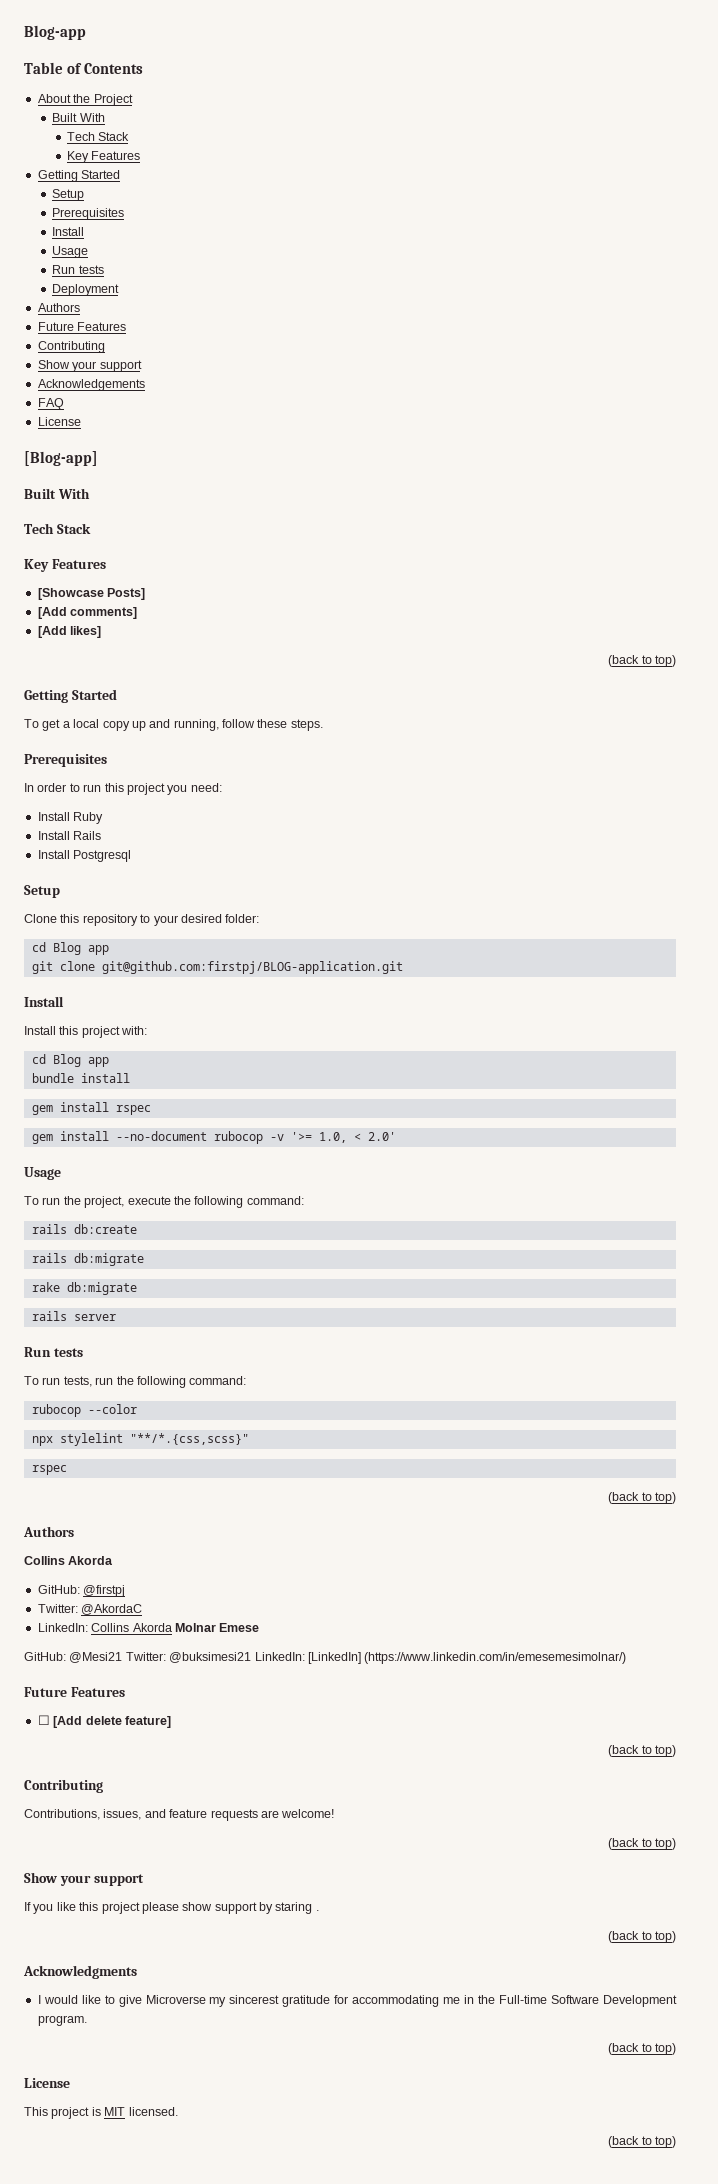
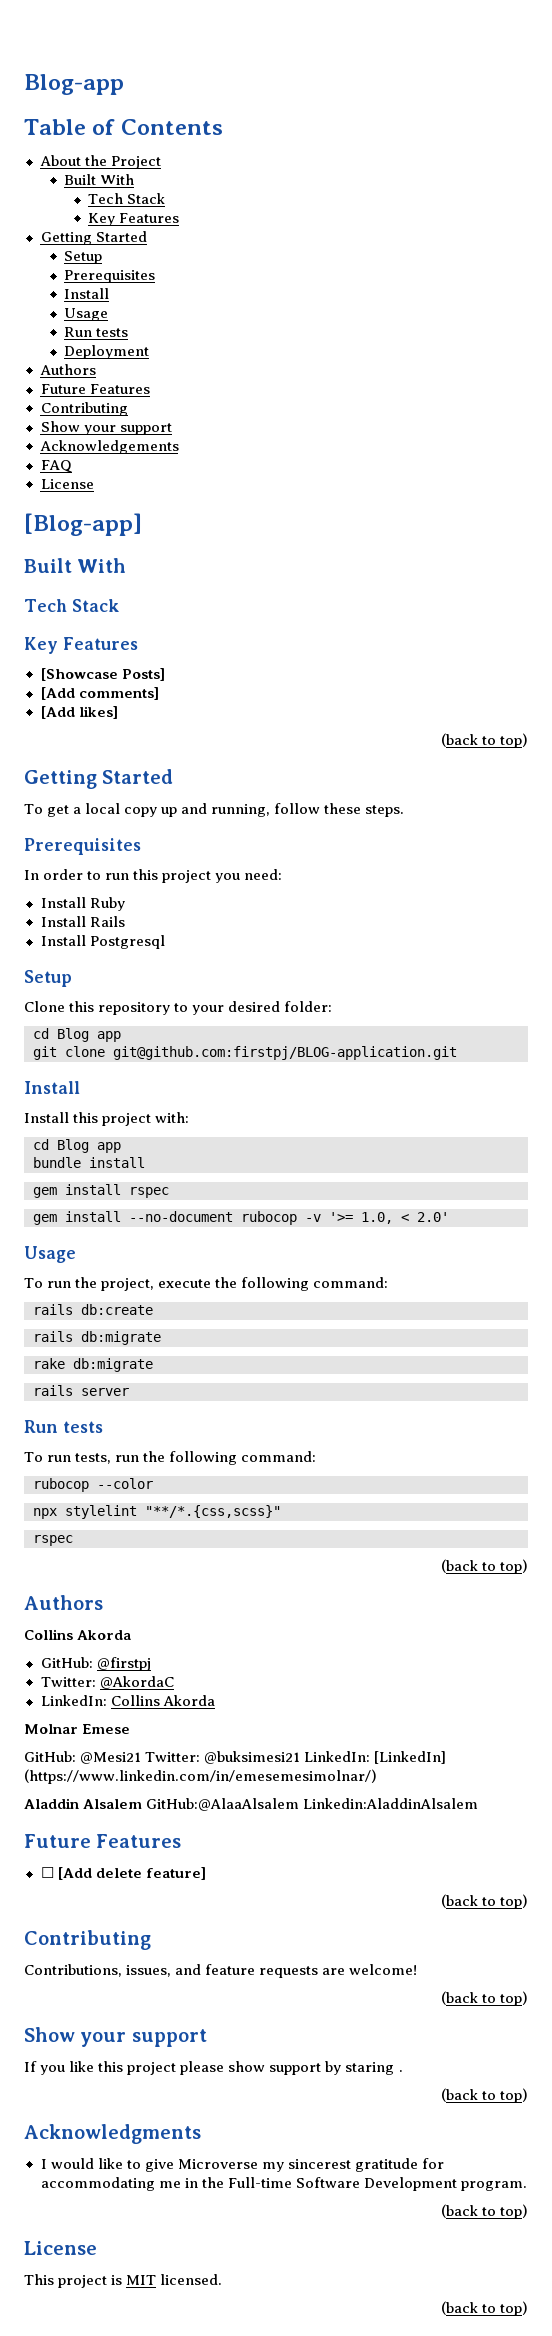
(172, 1627) none -> (215, 1700) //
(627, 1658) none -> [24,1798,479,1811] // Aladdin Alsalem GitHub:@AlaaAlsalem Linkedin:AladdinAlsalem

